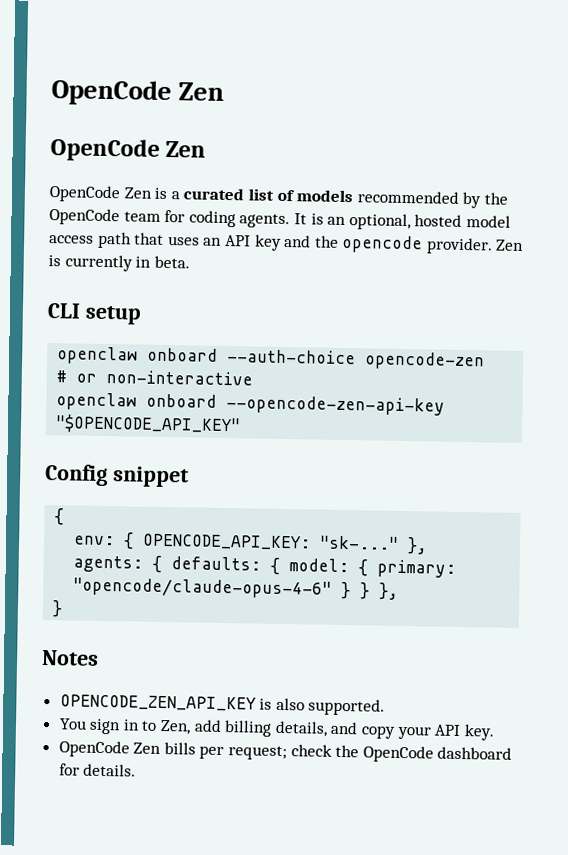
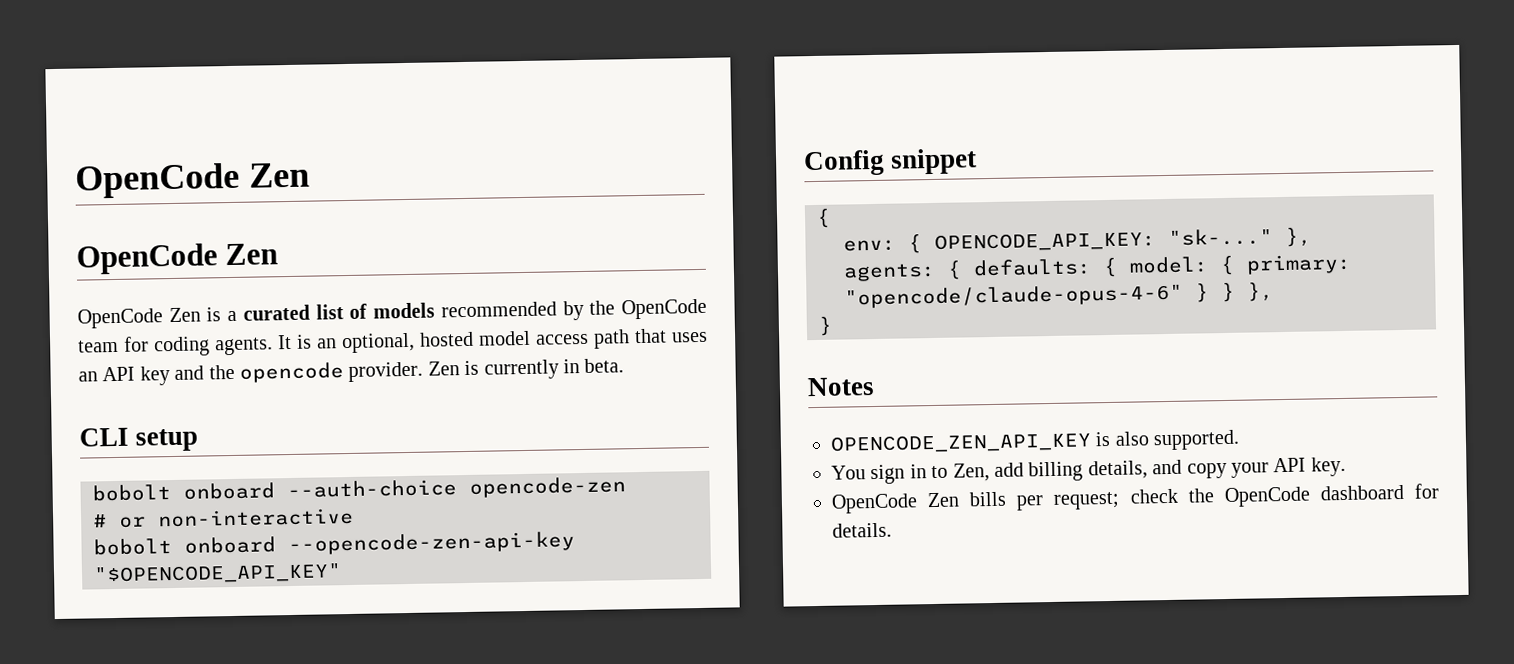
[57,346,139,365] openclaw -> [92,484,171,502] bobolt
[56,392,138,411] openclaw -> [93,538,172,556] bobolt

